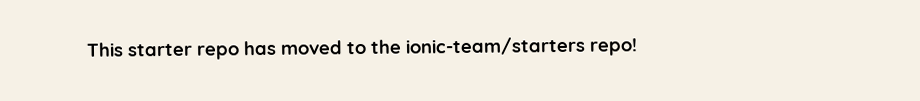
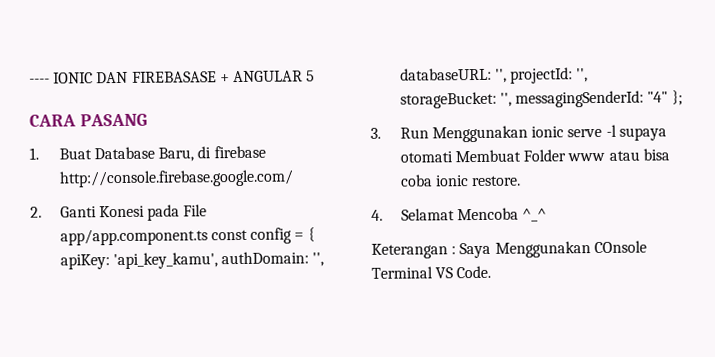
[86,36,638,60] This starter repo has moved to the ionic-team/starters repo! -> [29,70,316,84] [29,113,148,127] [29,145,266,162] [58,169,294,188] [30,204,208,221] [59,227,315,246] [59,251,325,270] [399,67,589,84] [399,90,683,109] [370,124,667,143] [399,148,670,163] [399,174,522,187] [371,207,548,222] [371,240,647,259] [371,265,492,279] ---- IONIC DAN FIREBASASE + ANGULAR 5 // CARA PASANG // 1. Buat Database Baru, di firebase http://console.firebase.google.com/ // 2. Ganti Konesi pada File app/app.component.ts const config = { apiKey: 'api_key_kamu', authDomain: '', databaseURL: '', projectId: '', storageBucket: '', messagingSenderId: "4" }; // 3. Run Menggunakan ionic serve -l supaya otomati Membuat Folder www atau bisa coba ionic restore. // 4. Selamat Mencoba ^_^ // Keterangan : Saya Menggunakan COnsole Terminal VS Code.

